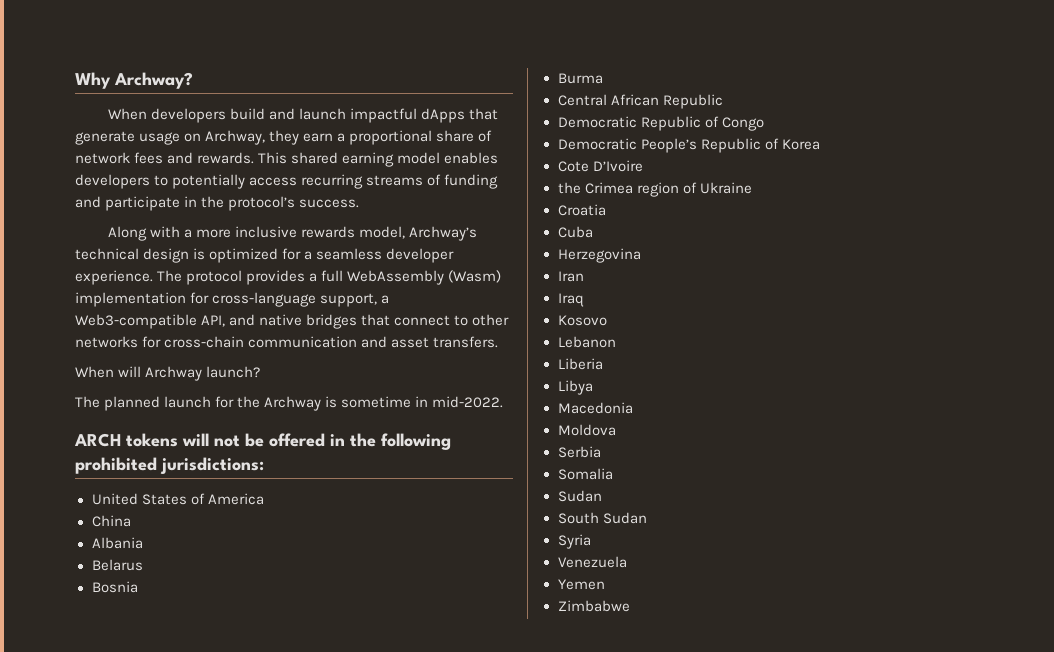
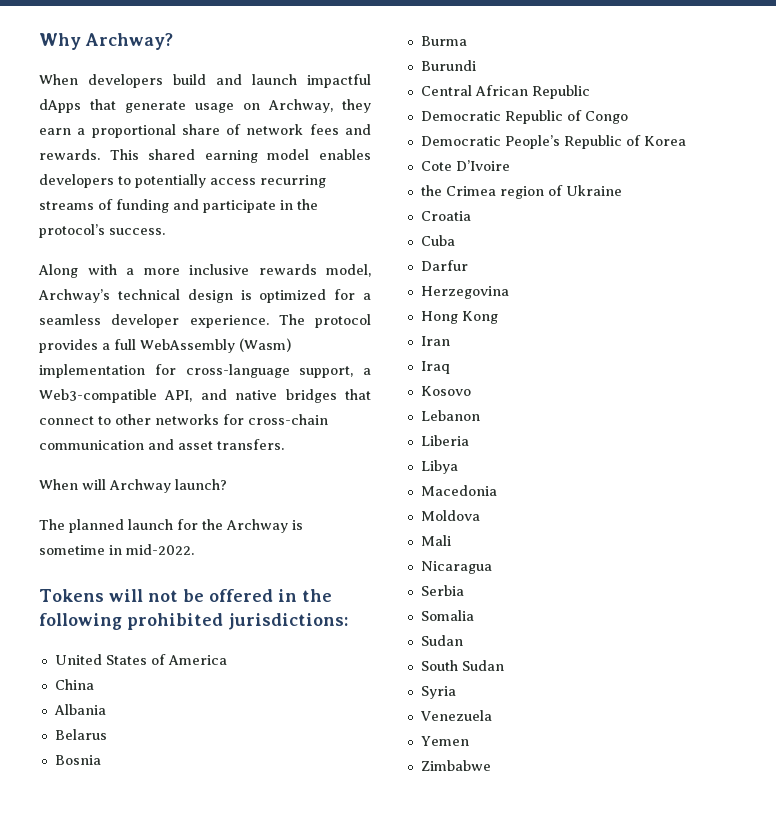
[74,433,178,447] ARCH tokens -> [39,589,104,602] Tokens
(603, 78) none -> [420,60,476,71] // Burundi
(593, 232) none -> [420,260,468,271] // Darfur
(641, 255) none -> [420,311,498,324] // Hong Kong
(616, 430) none -> [420,535,451,546] [420,561,492,574] // Mali // Nicaragua

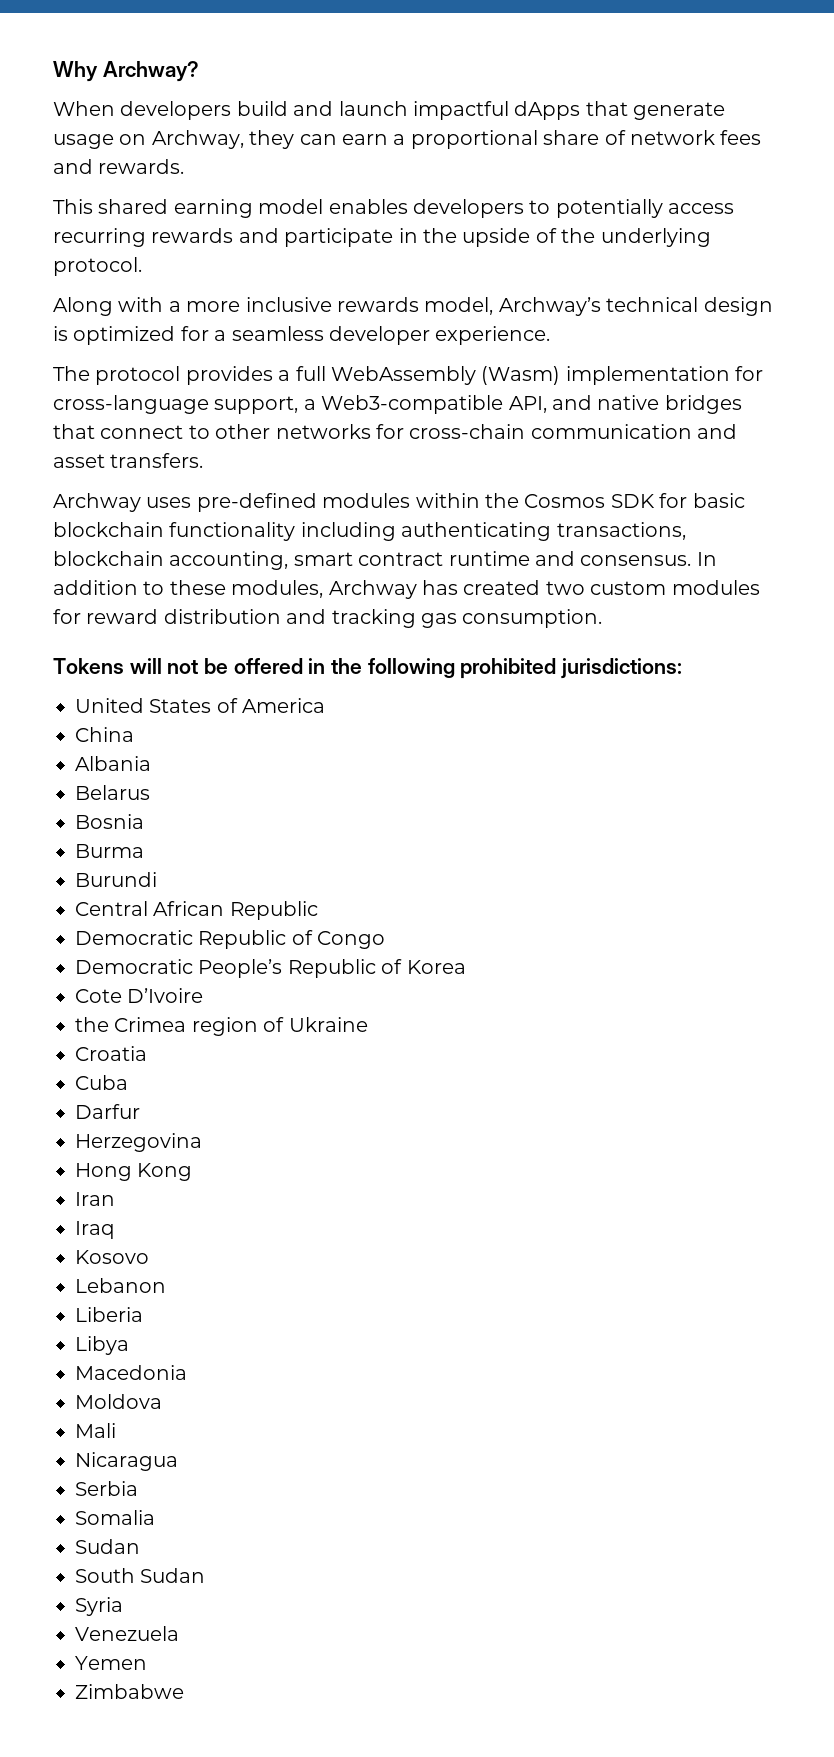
(371, 106) none -> [299,134,337,145] can
(100, 154) none -> (185, 166) //
[39,199,169,213] streams of funding -> [151,228,234,243] rewards
[39,224,165,238] protocol’s success. -> [462,228,711,247] [53,257,142,276] upside of the underlying protocol.
(269, 321) none -> (551, 335) //
[39,479,227,493] [39,519,303,533] [39,544,194,555] When will Archway launch? // The planned launch for the Archway is sometime in mid-2022. -> [53,493,745,512] [53,522,686,541] [53,551,717,570] [53,580,760,599] [53,609,603,628] Archway uses pre-defined modules within the Cosmos SDK for basic blockchain functionality including authenticating transactions, blockchain accounting, smart contract runtime and consensus. In addition to these modules, Archway has created two custom modules for reward distribution and tracking gas consumption.

